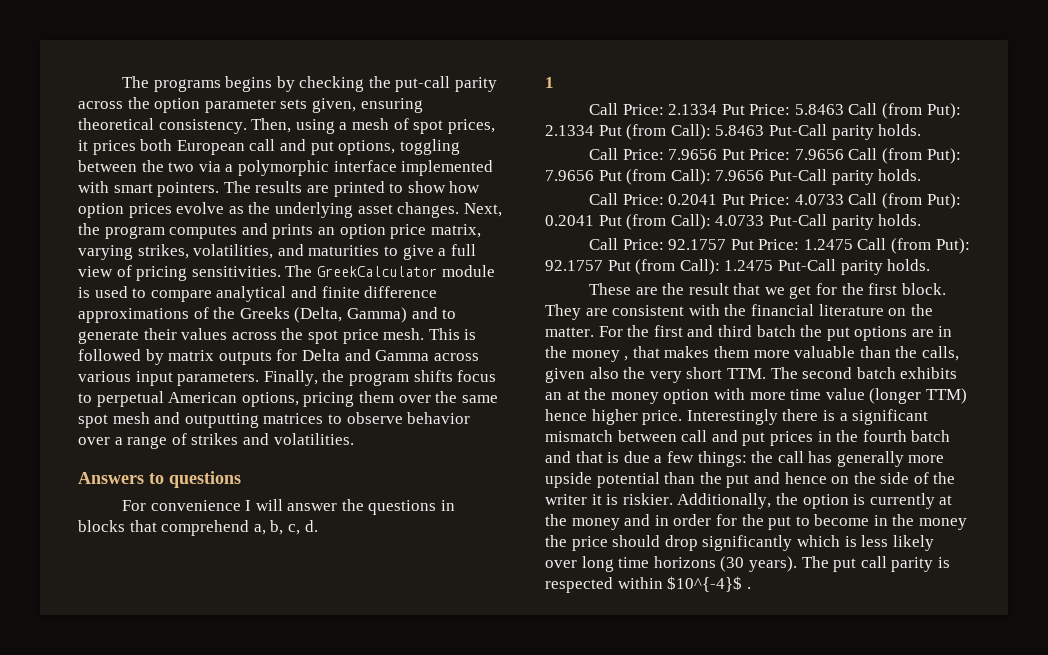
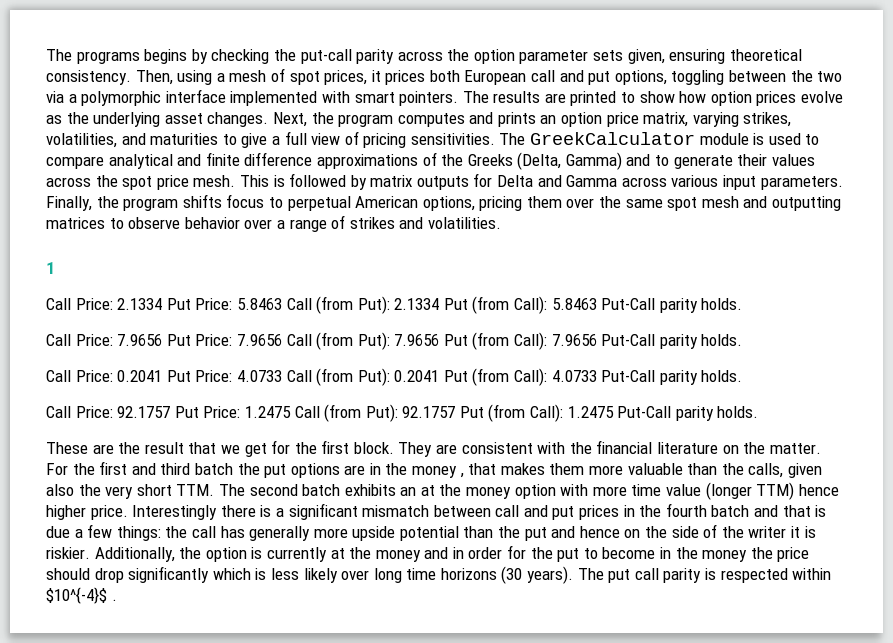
[78,471,241,488] [121,499,456,515] [78,520,318,536] // Answers to questions // For convenience I will answer the questions in blocks that comprehend a, b, c, d. -> (501, 223) none

